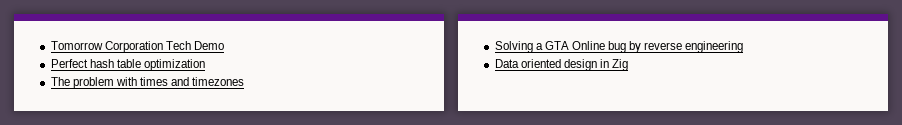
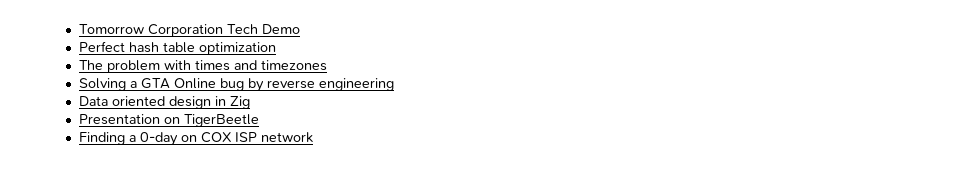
(629, 65) none -> [78,114,259,127] [78,132,313,146] // Presentation on TigerBeetle // Finding a 0-day on COX ISP network

